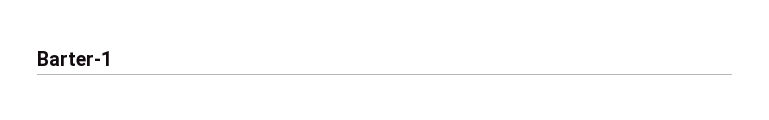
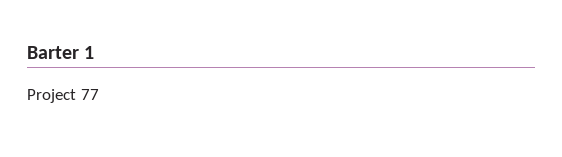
[37,51,112,66] Barter-1 -> [27,46,95,59] [27,89,99,103] Barter 1 // Project 77

